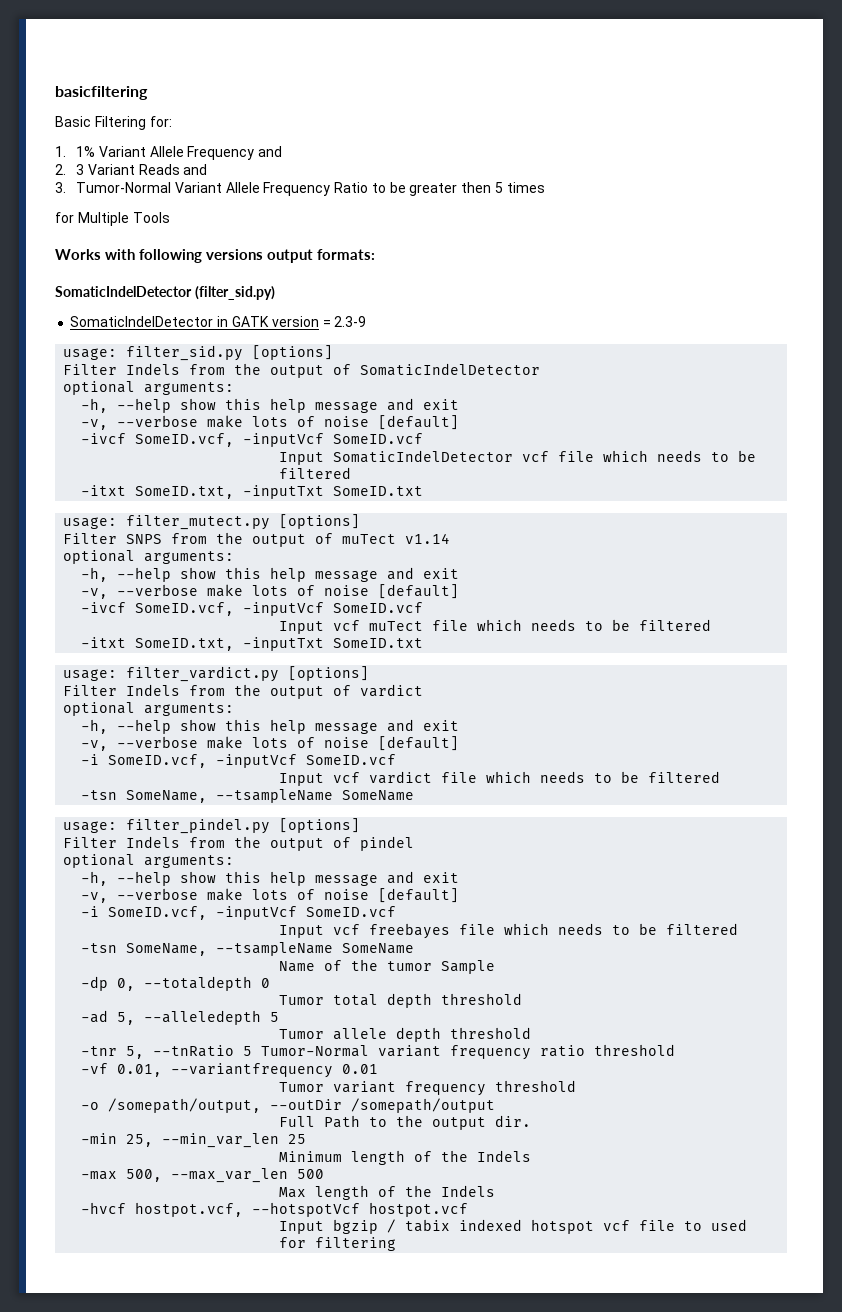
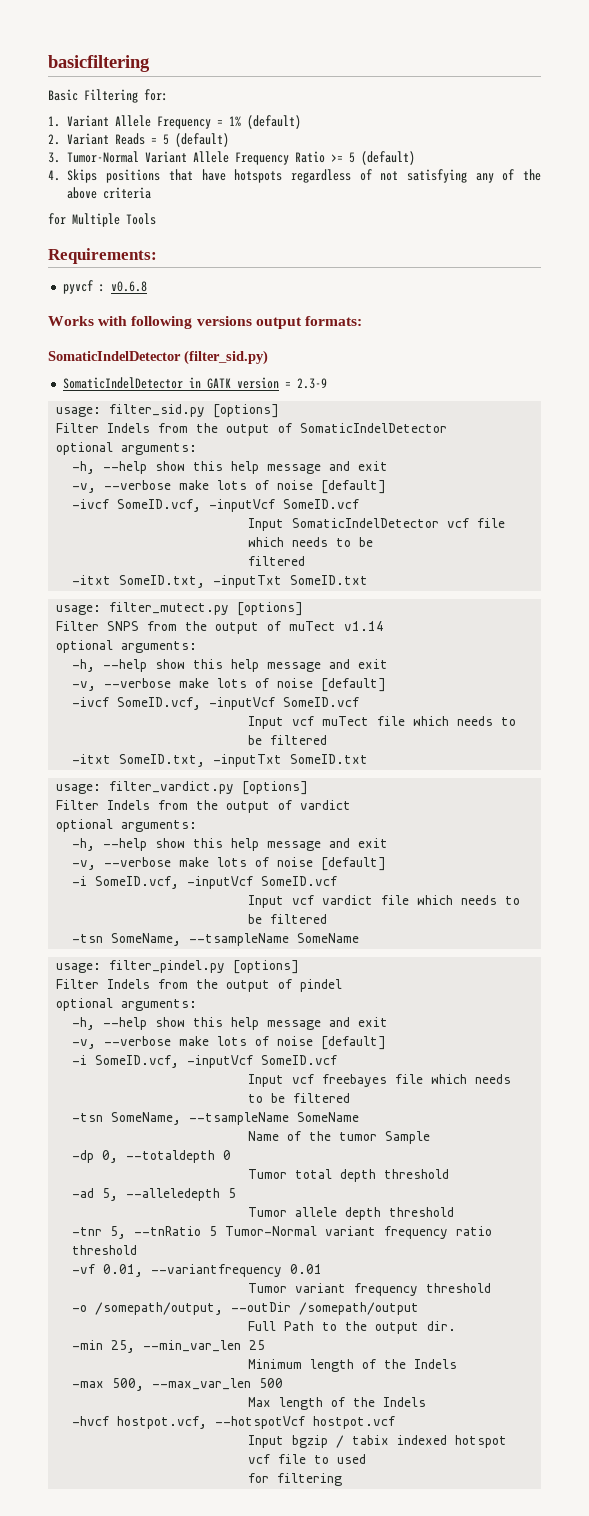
[75,146,283,160] 1% Variant Allele Frequency and -> [67,115,302,129] Variant Allele Frequency = 1% (default)
[75,164,84,175] 3 -> (60, 139) none
[183,164,208,175] and -> [151,133,230,147] = 5 (default)
[371,182,545,196] to be greater then 5 times -> [331,151,416,165] [48,169,542,183] [67,187,152,199] >= 5 (default) // 4. Skips positions that have hotspots regardless of not satisfying any of the above criteria
(170, 217) none -> [48,248,157,264] [62,280,147,294] // Requirements: // pyvcf : v0.6.8

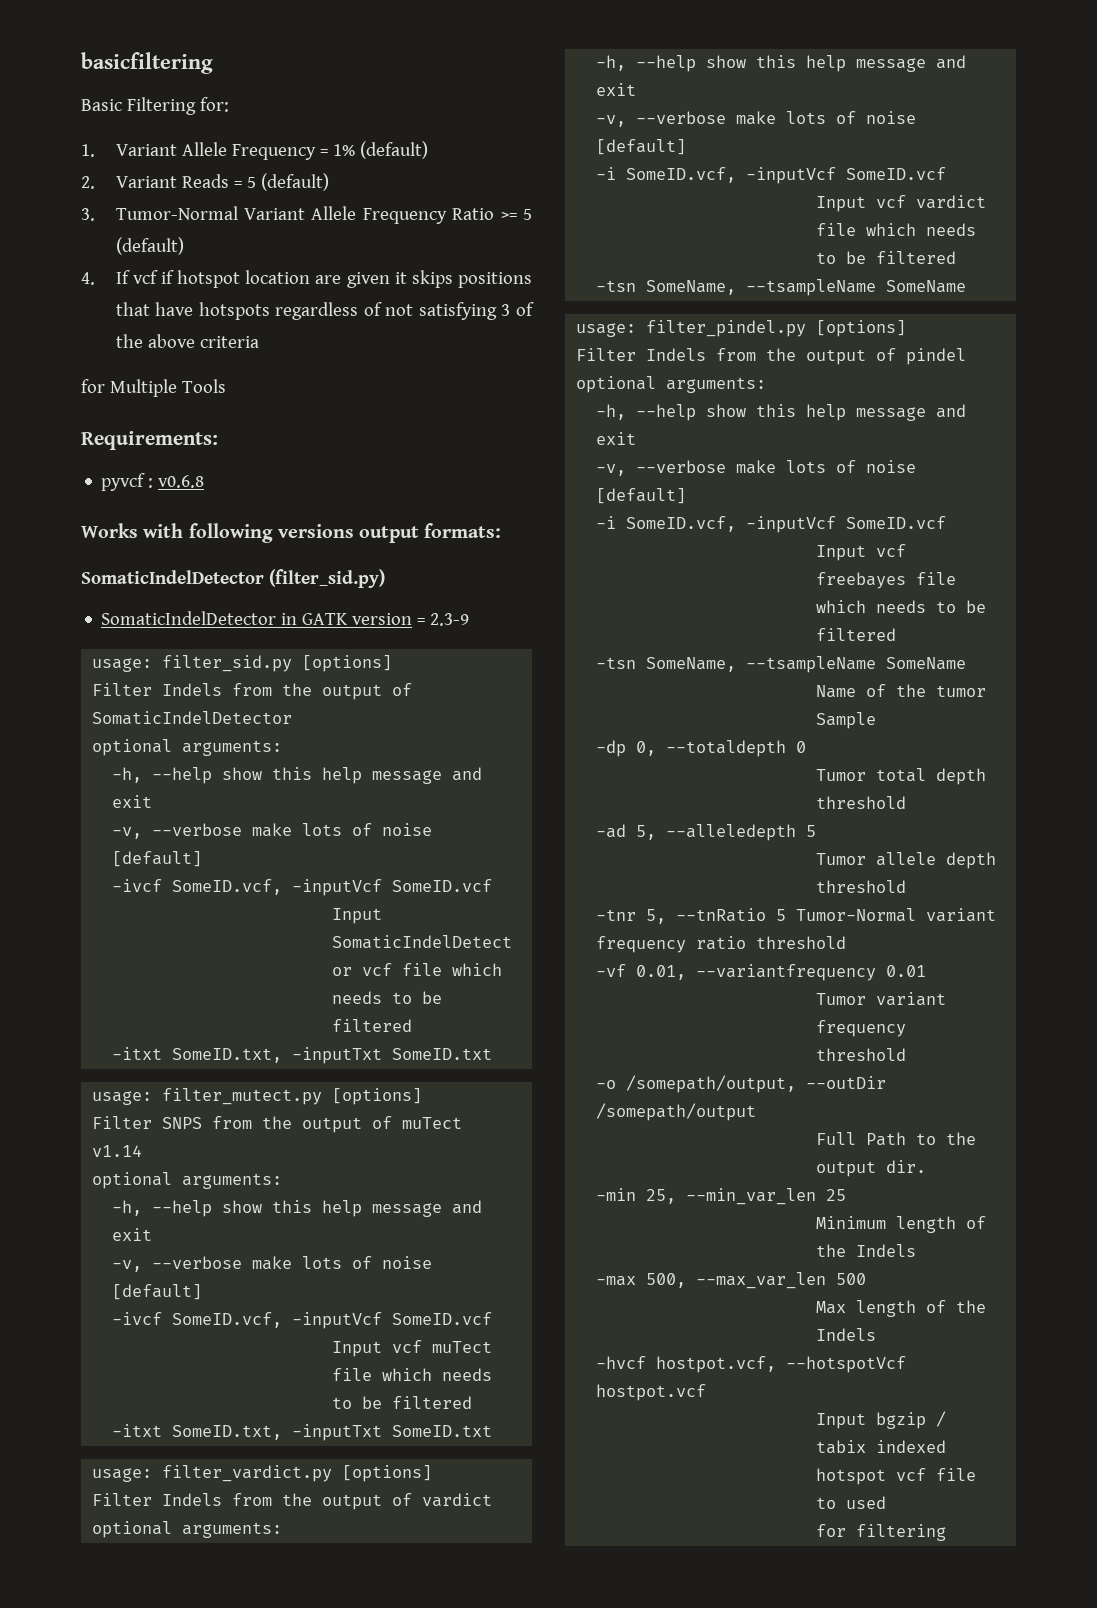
[67,169,98,183] Skips -> [115,270,453,288] If vcf if hotspot location are given it skips
[475,173,494,183] any -> [501,304,511,316] 3

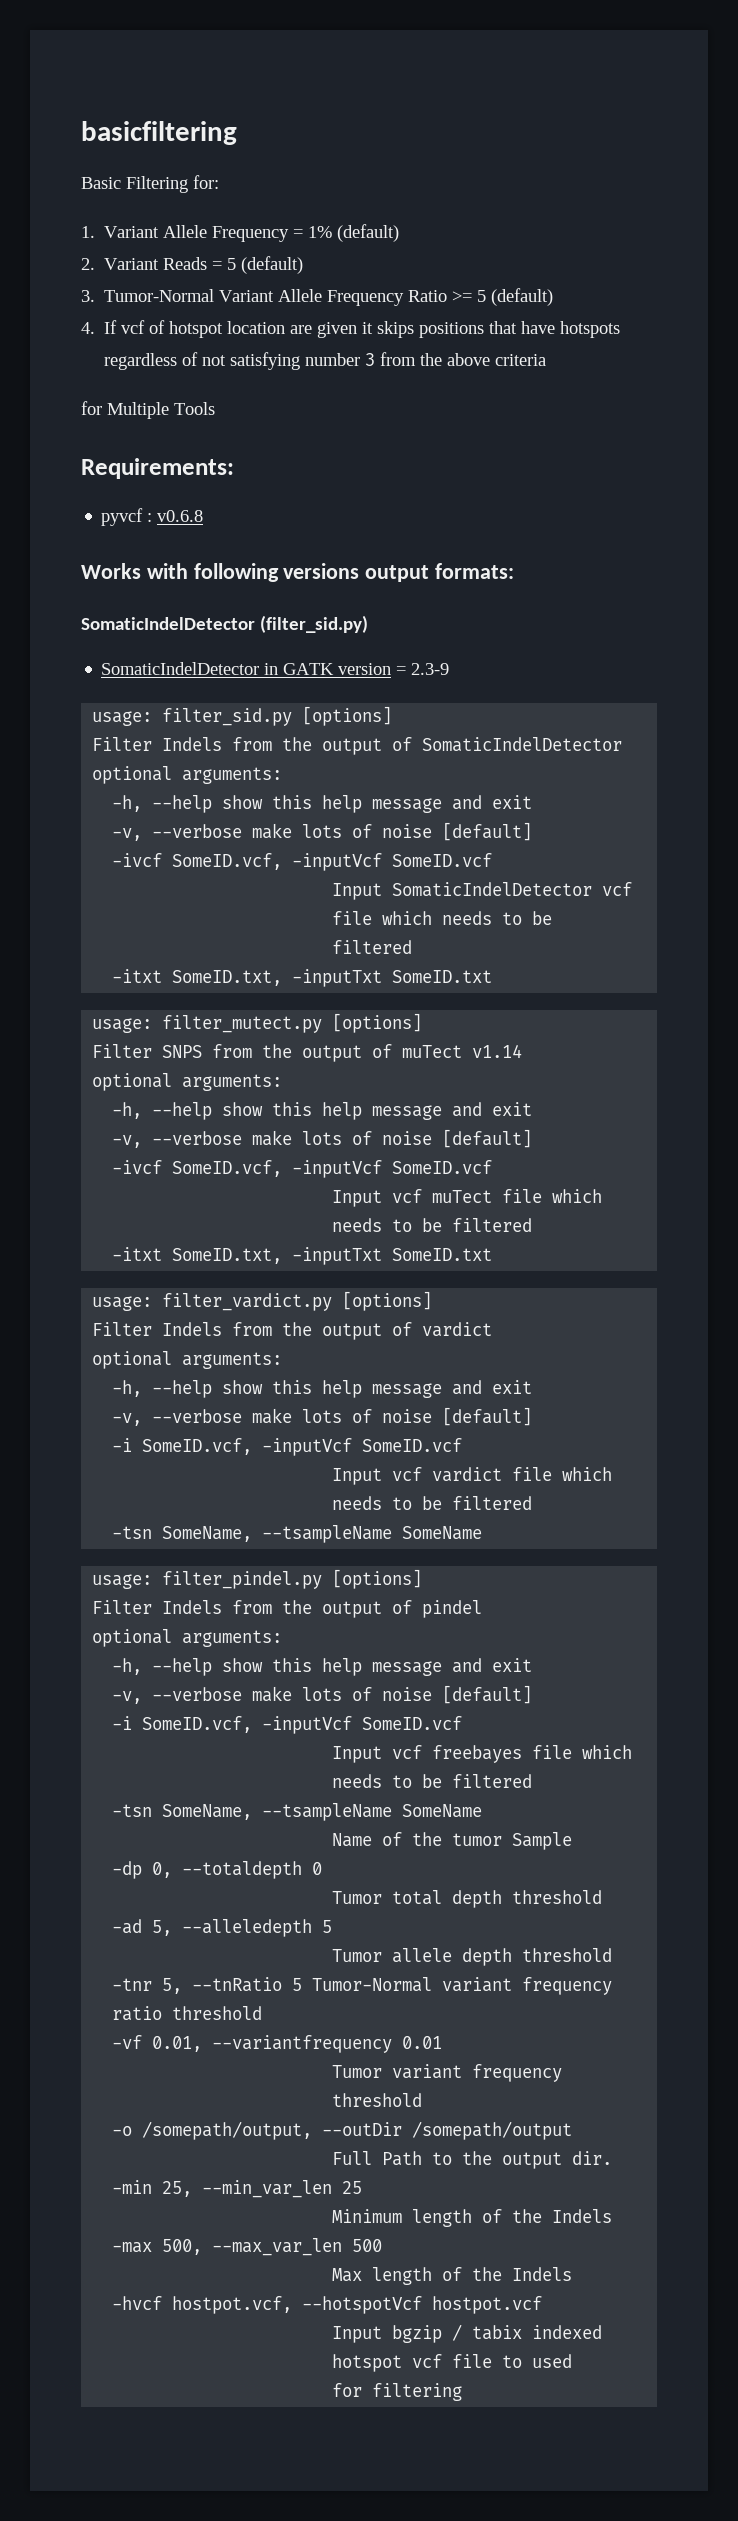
[160,270,174,284] if -> [149,320,166,334] of
[501,302,535,316] 3 of -> [305,352,417,366] number 3 from

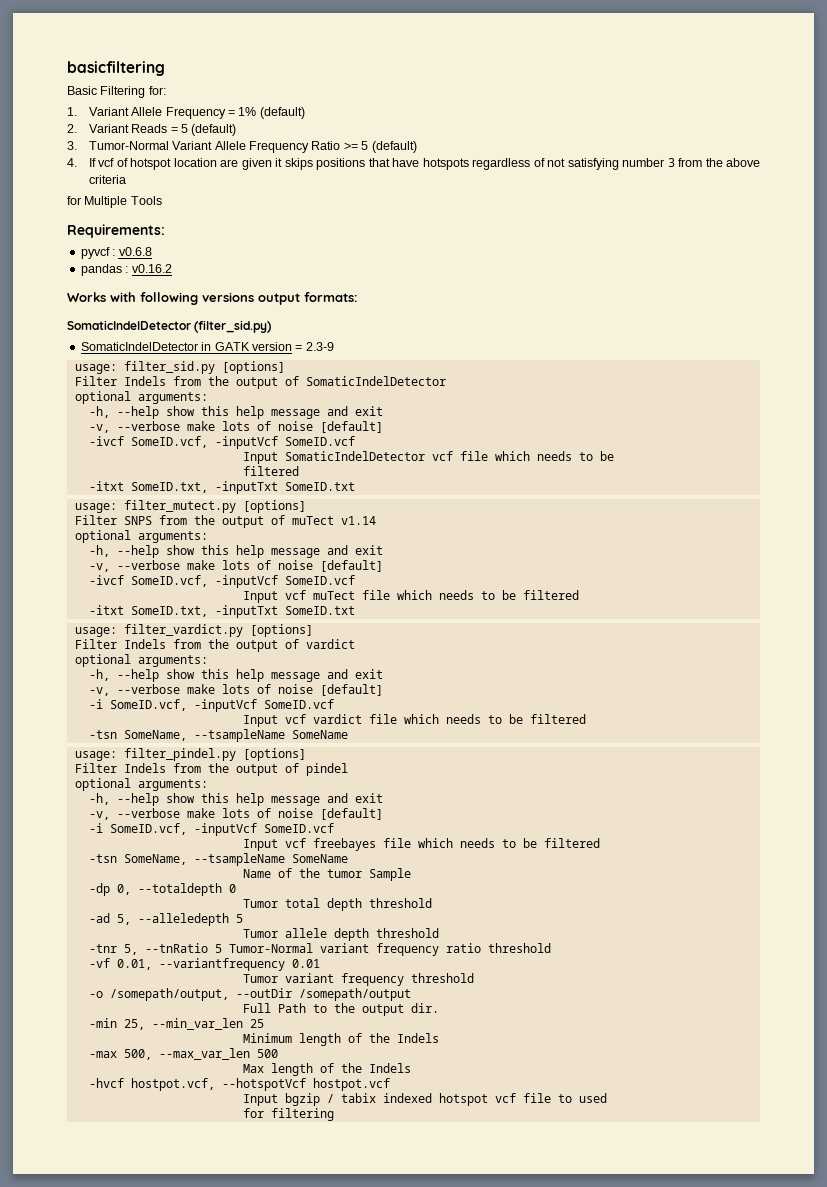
(204, 516) none -> [80,264,172,276] // pandas : v0.16.2

